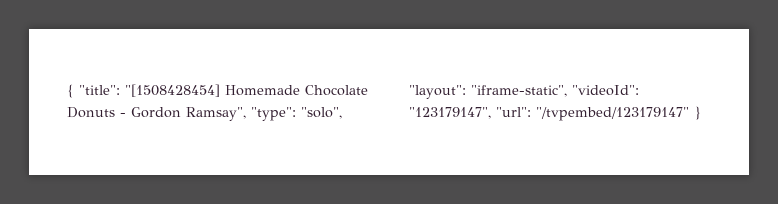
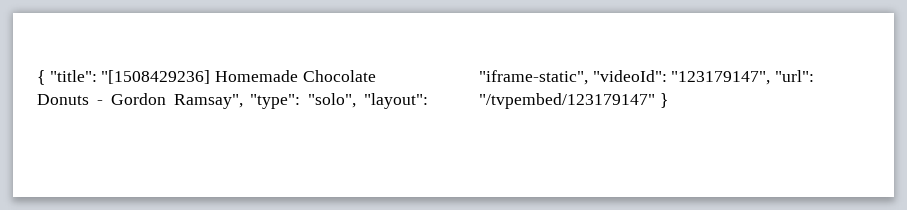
[125,84,220,97] "[1508428454] -> [101,70,211,84] "[1508429236]

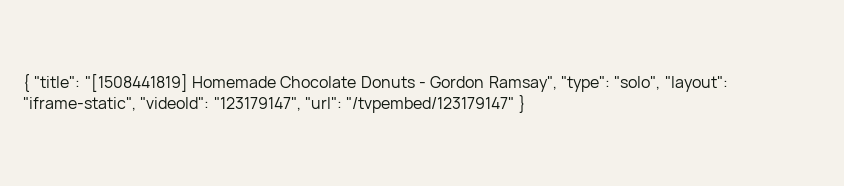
[101,70,211,84] "[1508429236] -> [84,74,188,92] "[1508441819]

